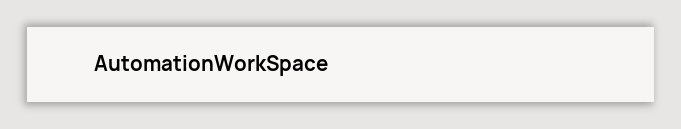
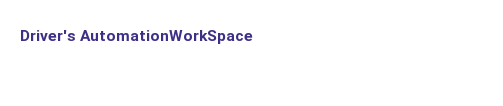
(94, 65) none -> [20,30,76,41] Driver's

